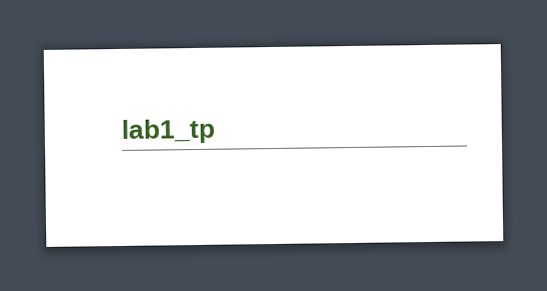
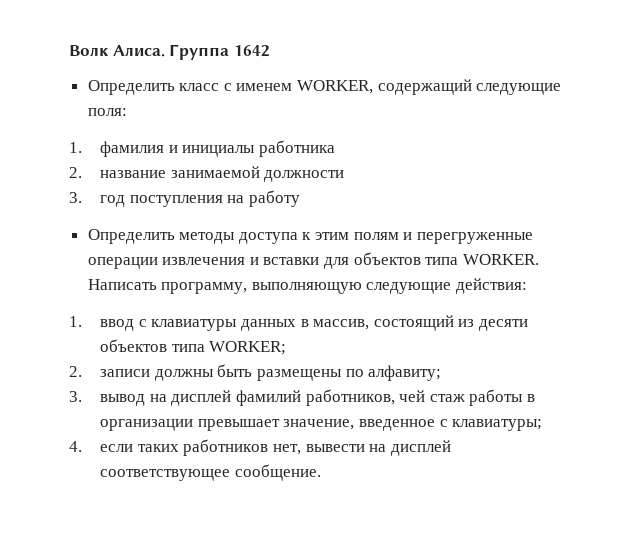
[121,118,215,144] lab1_tp -> [69,44,270,60] [87,79,562,95] [87,108,127,116] [69,140,335,157] [69,166,345,182] [69,190,300,207] [87,229,533,244] [87,252,539,269] [87,278,528,294] [69,315,528,331] [100,339,287,355] [69,364,442,381] [69,389,535,406] [100,419,543,431] [69,439,451,456] [100,464,321,481] Волк Алиса. Группа 1642 // Определить класс с именем WORKER, содержащий следующие поля: // 1. фамилия и инициалы работника // 2. название занимаемой должности // 3. год поступления на работу // Определить методы доступа к этим полям и перегруженные операции извлечения и вставки для объектов типа WORKER. Написать программу, выполняющую следующие действия: // 1. ввод с клавиатуры данных в массив, состоящий из десяти объектов типа WORKER; // 2. записи должны быть размещены по алфавиту; // 3. вывод на дисплей фамилий работников, чей стаж работы в организации превышает значение, введенное с клавиатуры; // 4. если таких работников нет, вывести на дисплей соответствующее сообщение.

